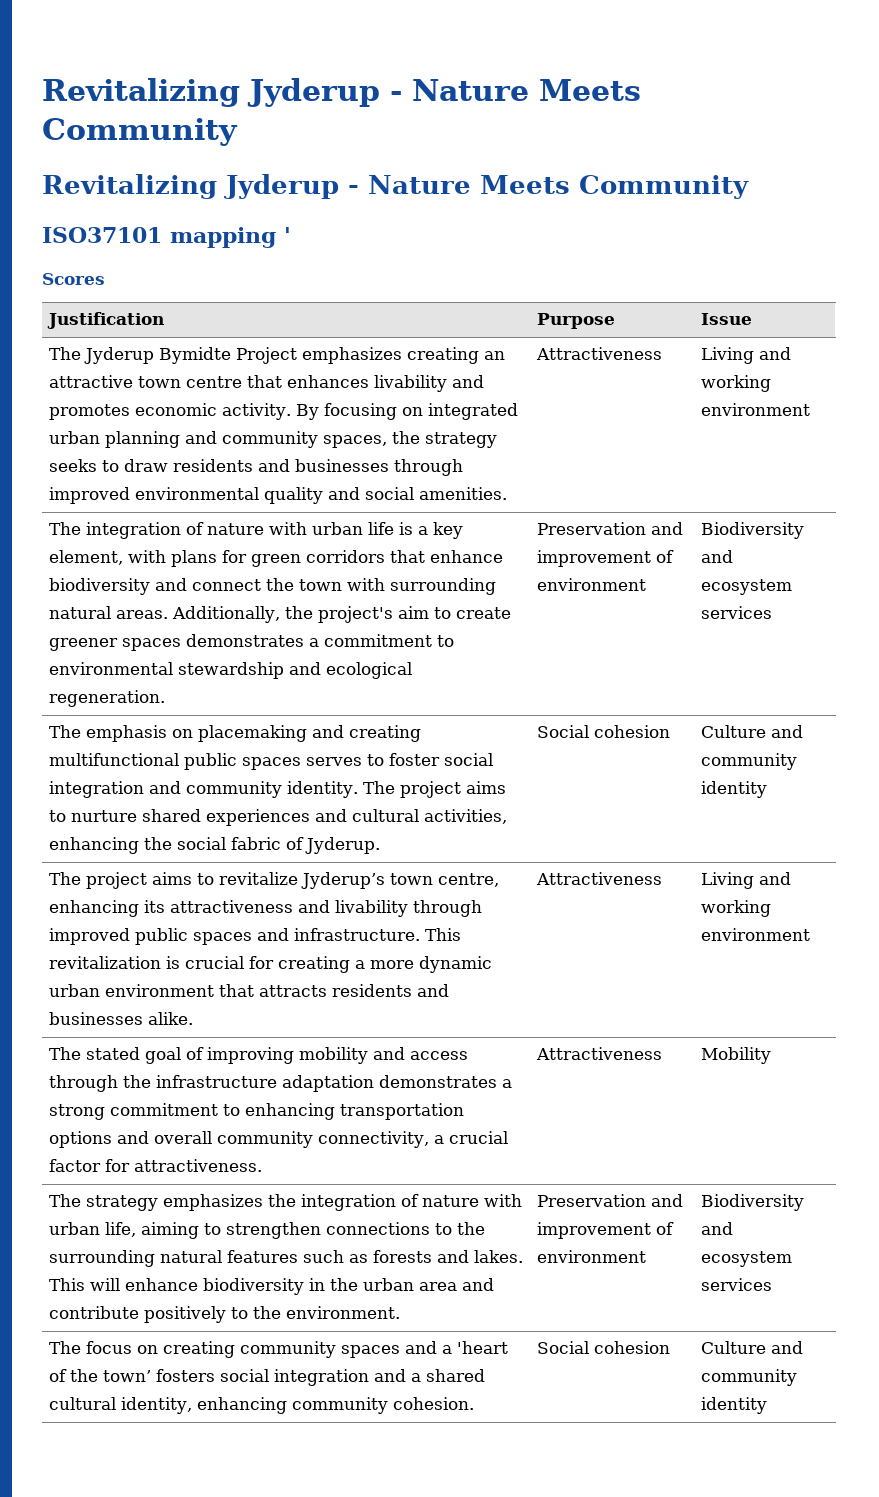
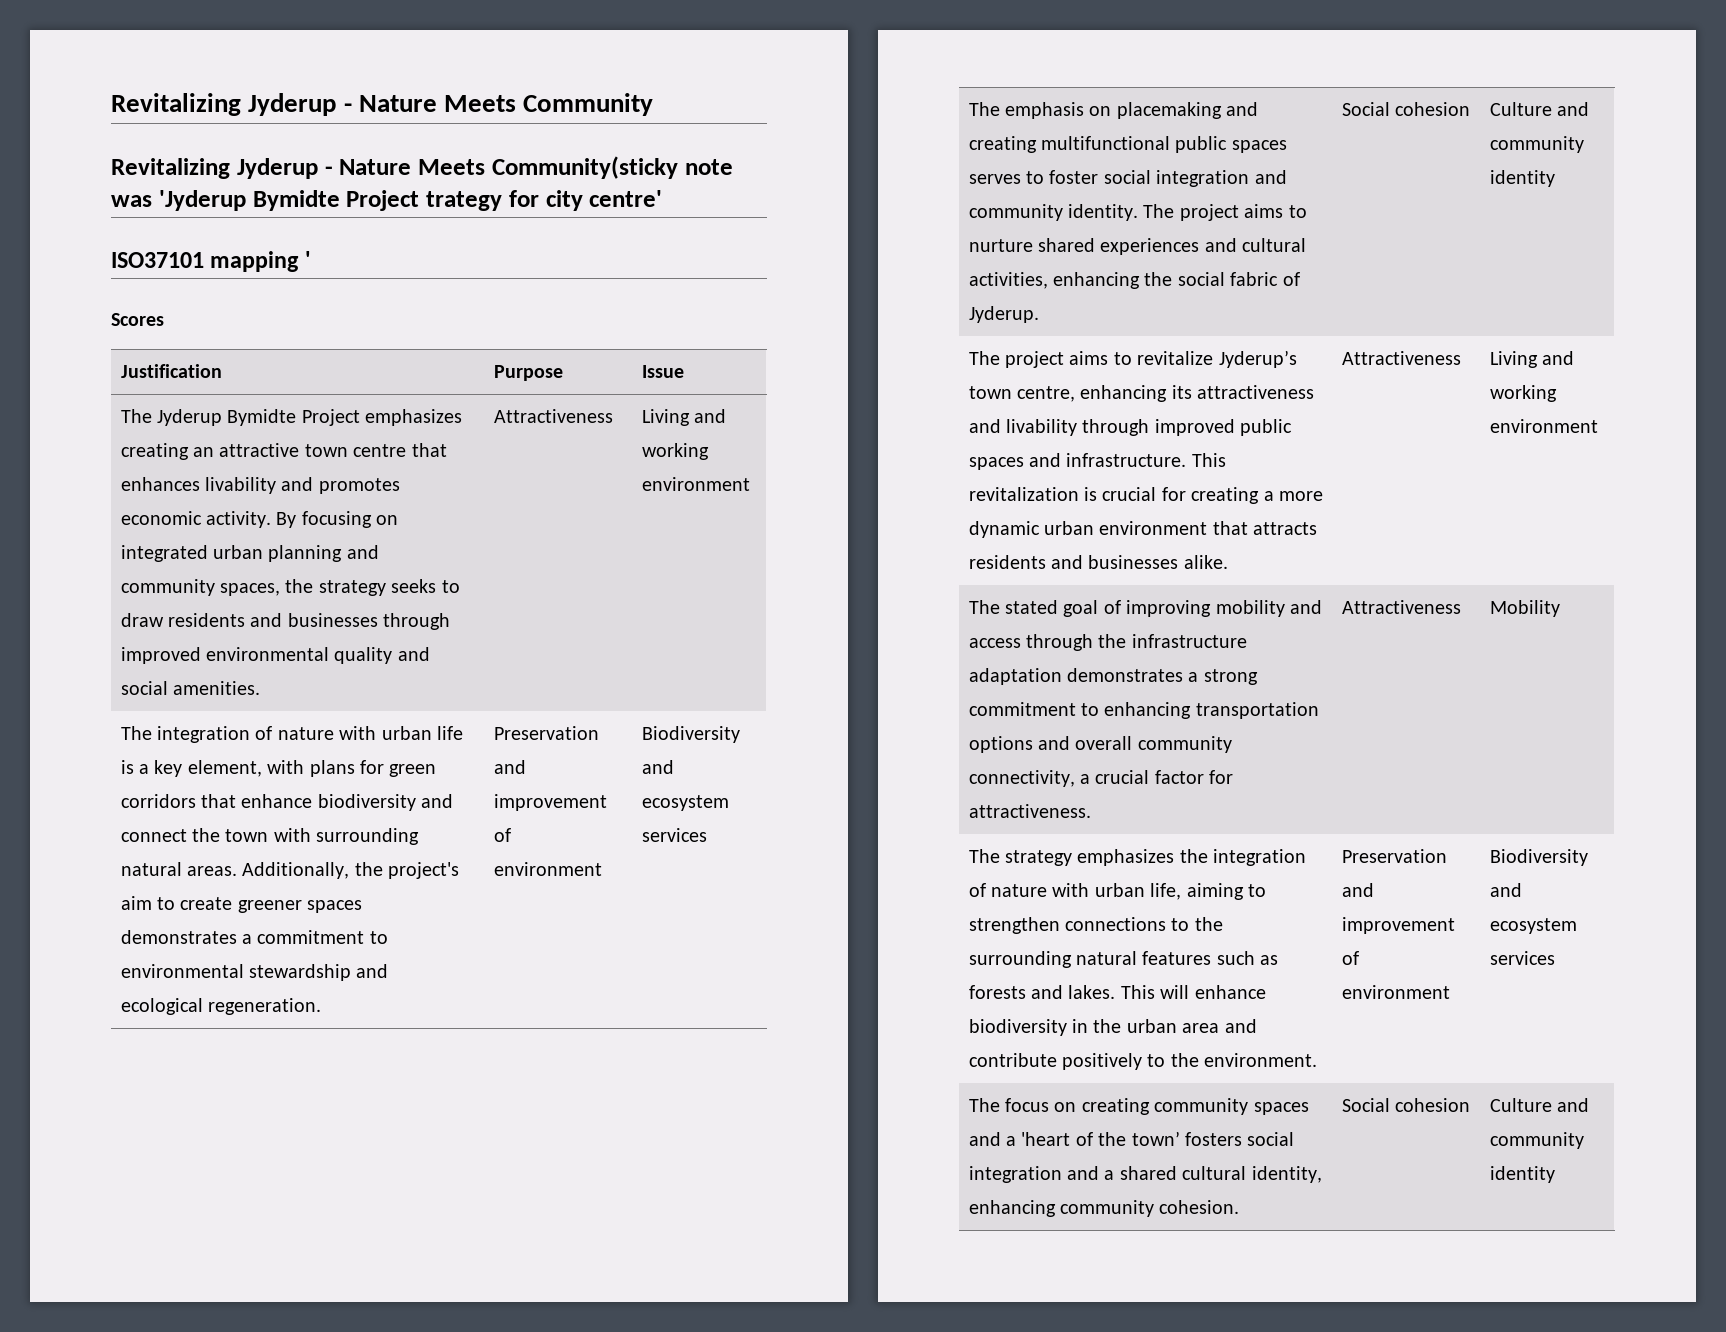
[579,175,749,199] Community -> [491,156,733,179] [111,190,663,211] Community(sticky note was 'Jyderup Bymidte Project trategy for city centre'

